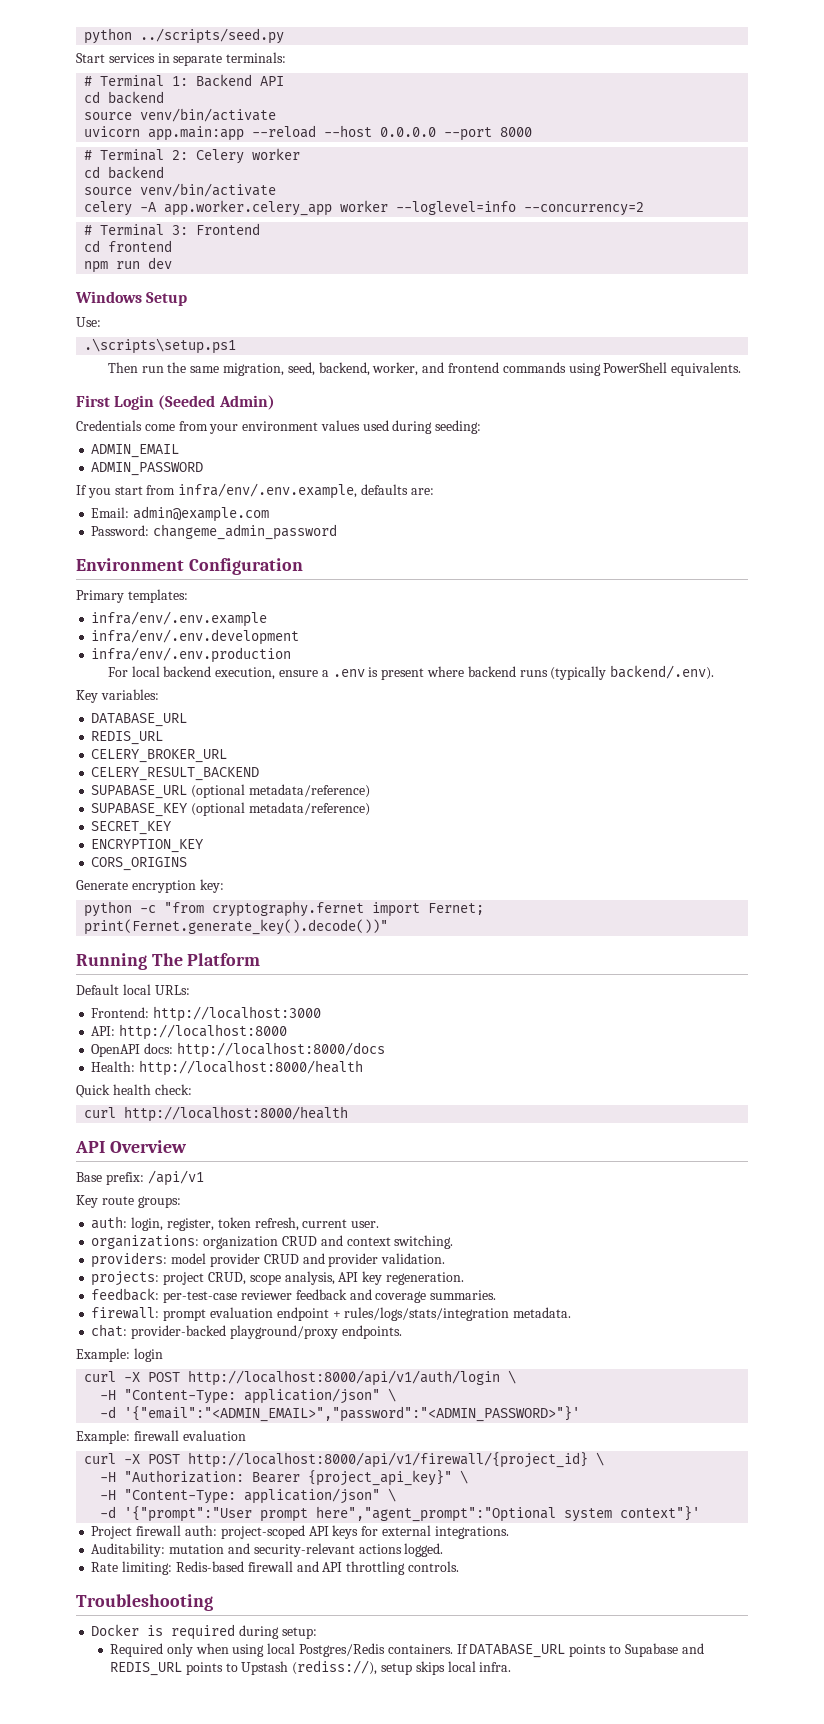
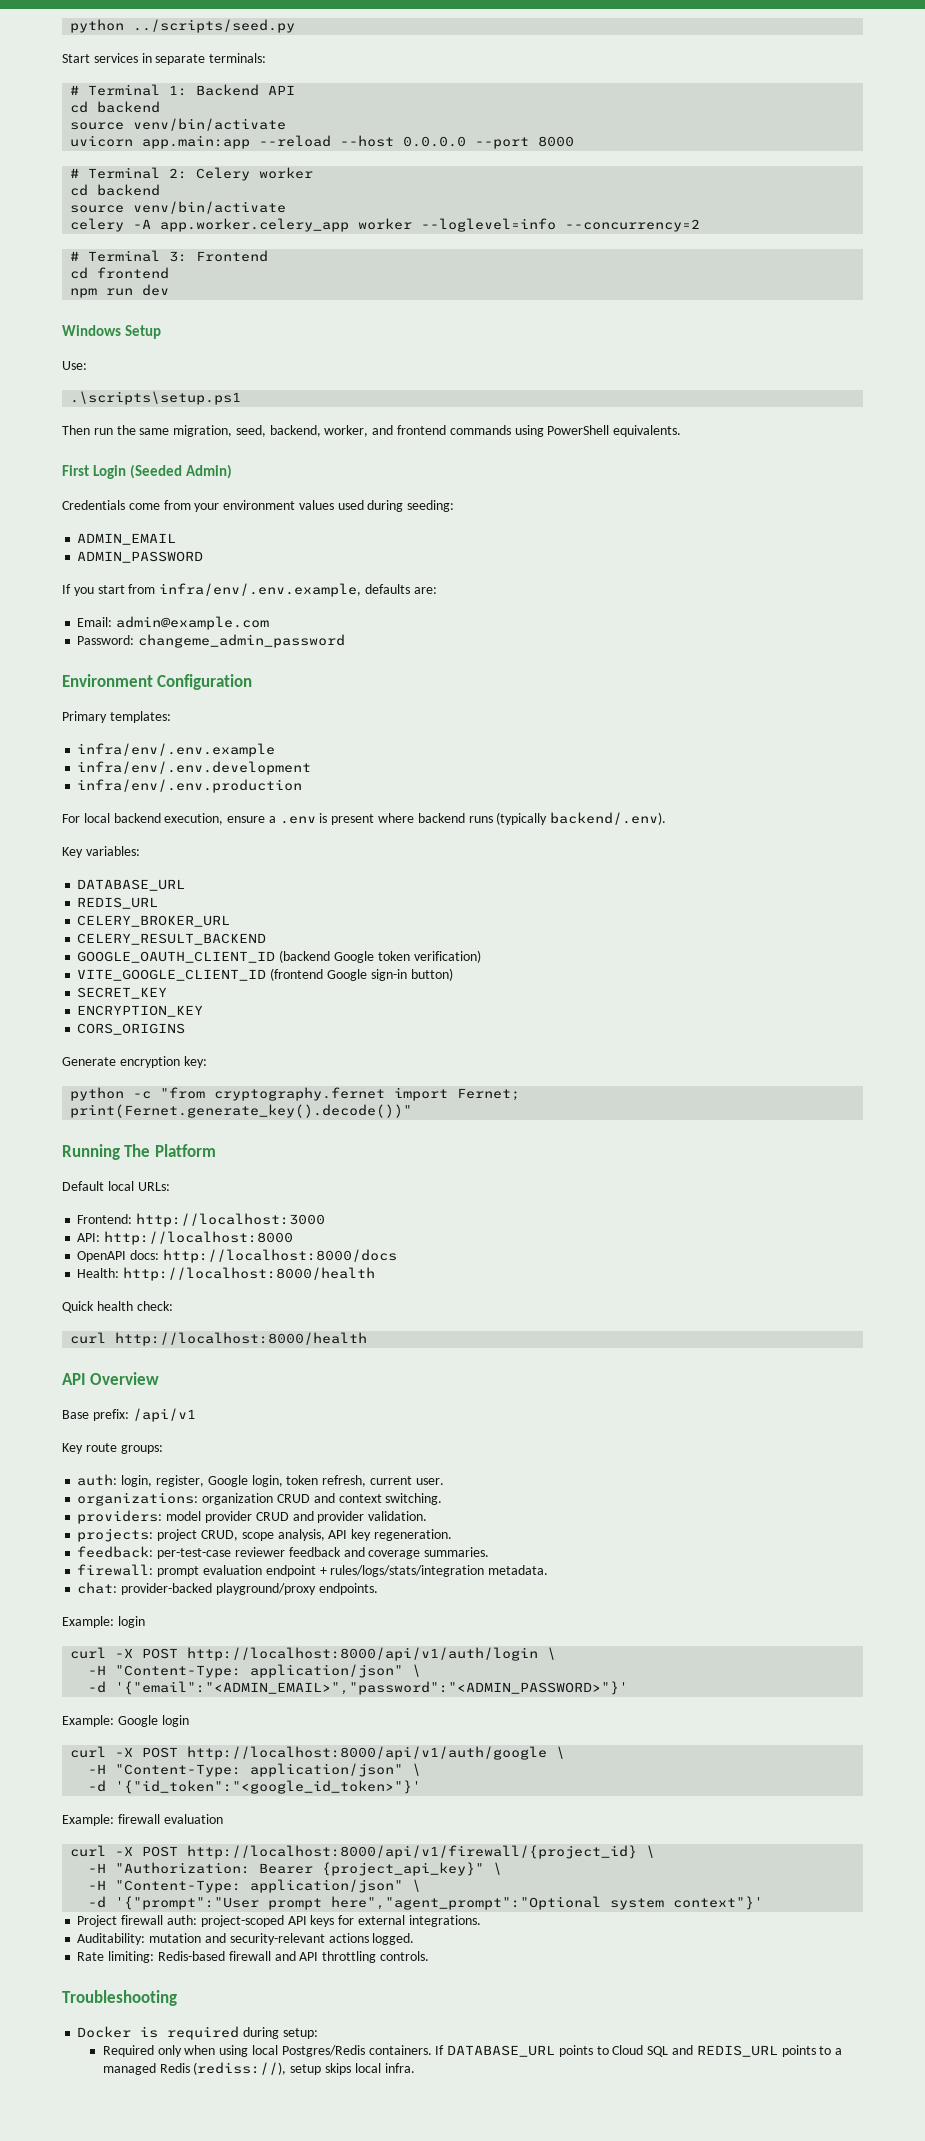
[91,784,370,799] [91,802,370,817] SUPABASE_URL (optional metadata/reference) // SUPABASE_KEY (optional metadata/reference) -> [77,950,481,963] [77,968,453,981] GOOGLE_OAUTH_CLIENT_ID (backend Google token verification) // VITE_GOOGLE_CLIENT_ID (frontend Google sign-in button)
(214, 1224) none -> [207,1475,283,1487] Google login,
(581, 1414) none -> [62,1715,189,1727] [70,1746,566,1760] [88,1763,422,1777] [88,1780,422,1794] // Example: Google login // curl -X POST http://localhost:8000/api/v1/auth/google \ // -H "Content-Type: application/json" \ // -d '{"id_token":"<google_id_token>"}'
[624,1643,678,1657] Supabase -> [612,2045,669,2057] Cloud SQL
[241,1661,289,1675] Upstash -> [835,2048,843,2055] [102,2063,190,2075] a managed Redis

